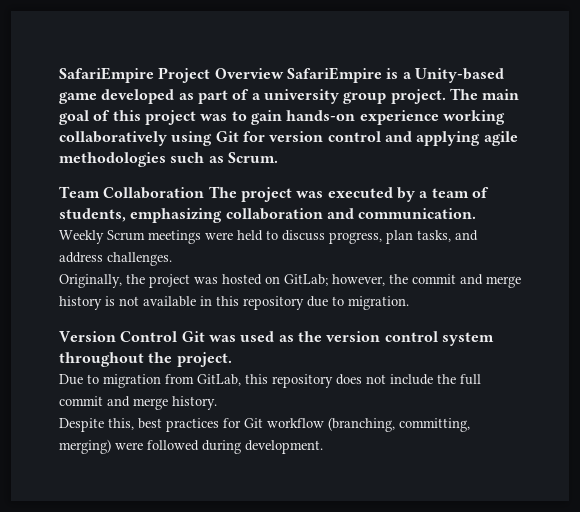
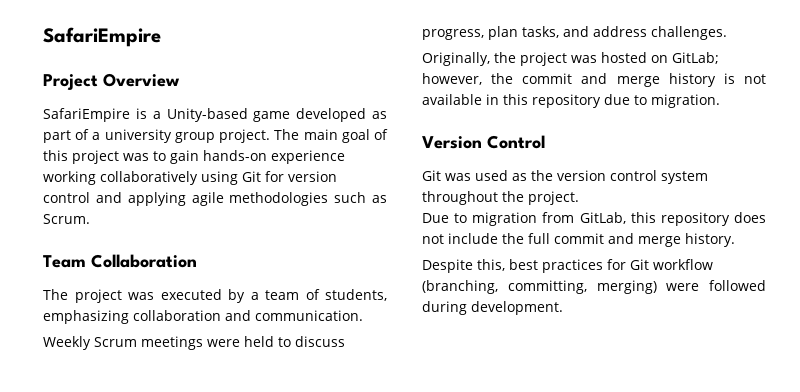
[59,67,154,83] SafariEmpire -> [43,27,161,47] SafariEmpire //
(284, 73) none -> (180, 80) //
(205, 193) none -> (197, 261) //
(178, 336) none -> (545, 142) //

